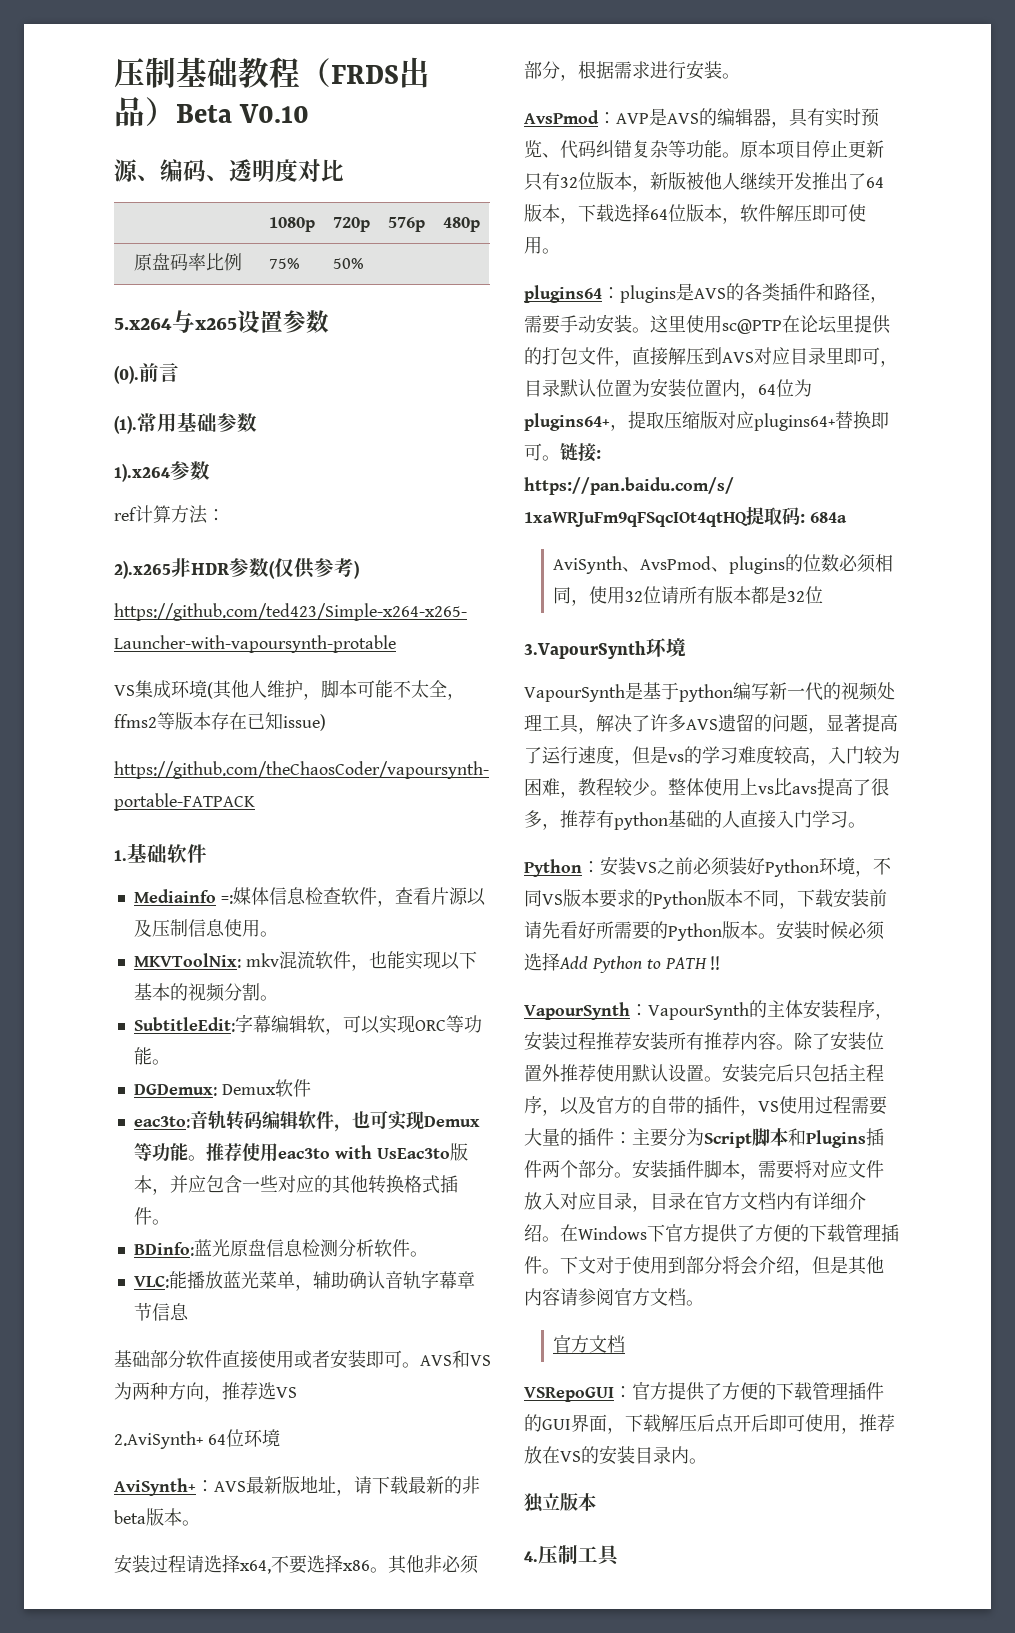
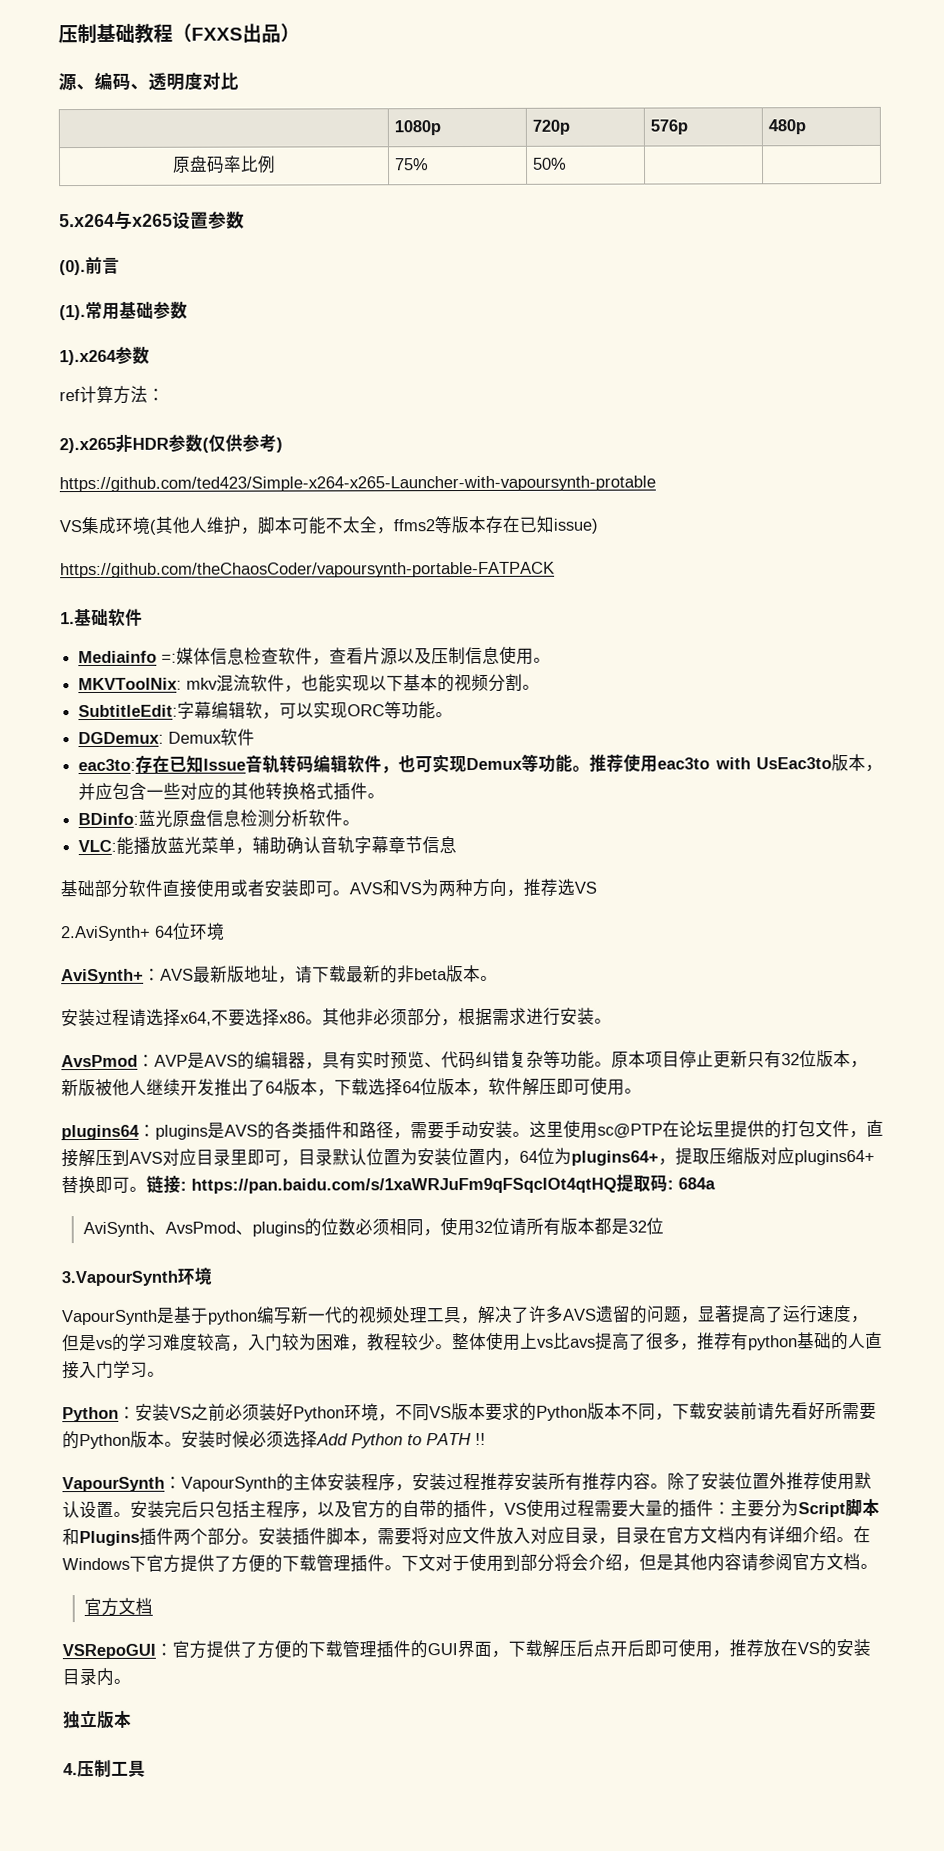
[331,65,399,84] FRDS -> [191,27,243,41] FXXS
[176,104,310,123] Beta V0.10 -> (300, 33) none
(190, 1122) none -> [135,754,247,773] 存在已知Issue

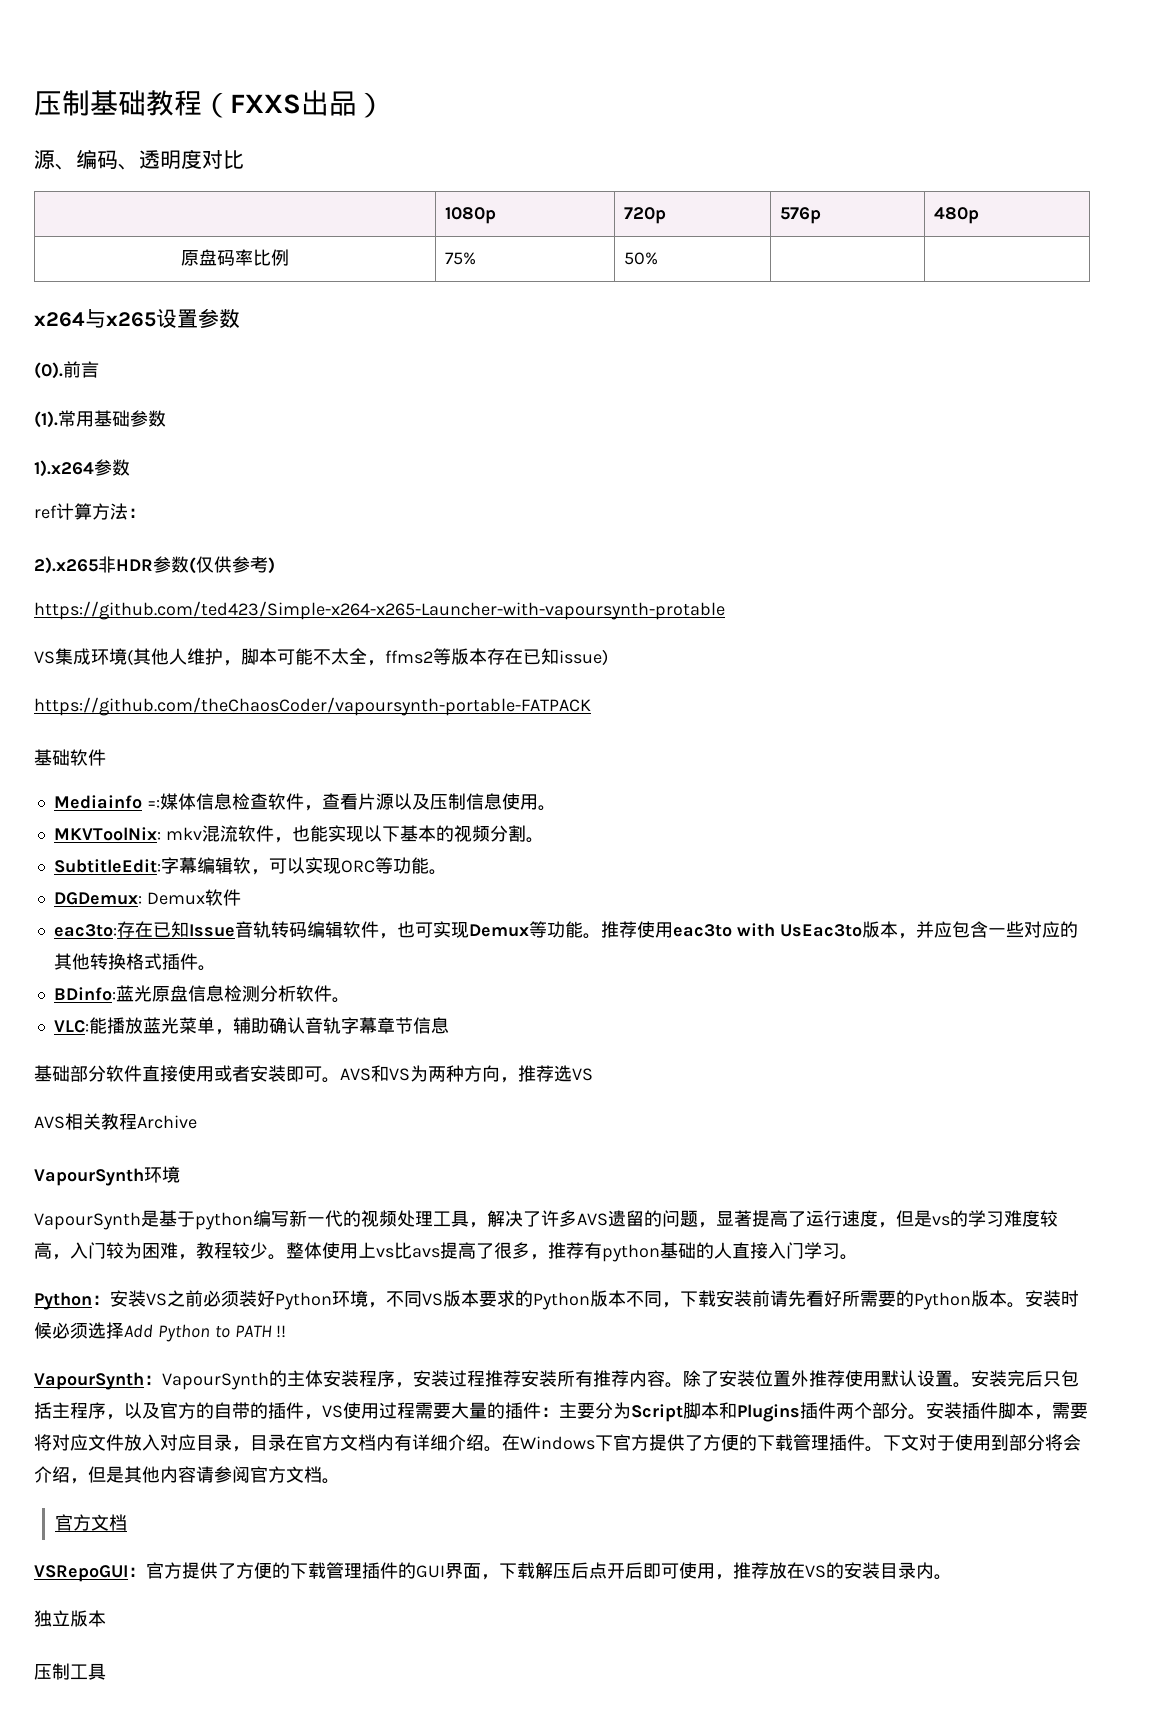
[59,213,115,228] 5.x264 -> [34,312,85,327] x264
[60,612,75,625] 1. -> (591, 706) none
[61,922,225,942] [61,964,498,985] [61,1007,612,1027] [61,1050,868,1070] [61,1077,642,1097] [61,1119,884,1141] [61,1147,875,1168] [61,1174,716,1195] [82,1217,664,1238] [61,1270,178,1287] 2.AviSynth+ 64位环境 // AviSynth+：AVS最新版地址，请下载最新的非beta版本。 // 安装过程请选择x64,不要选择x86。其他非必须部分，根据需求进行安装。 // AvsPmod：AVP是AVS的编辑器，具有实时预览、代码纠错复杂等功能。原本项目停止更新只有32位版本，新版被他人继续开发推出了64版本，下载选择64位版本，软件解压即可使用。 // plugins64：plugins是AVS的各类插件和路径，需要手动安装。这里使用sc@PTP在论坛里提供的打包文件，直接解压到AVS对应目录里即可，目录默认位置为安装位置内，64位为plugins64+，提取压缩版对应plugins64+替换即可。链接: https://pan.baidu.com/s/1xaWRJuFm9qFSqcIOt4qtHQ提取码: 684a // AviSynth、AvsPmod、plugins的位数必须相同，使用32位请所有版本都是32位 // 3.VapourSynth -> [34,1113,197,1130] [34,1168,144,1186] AVS相关教程Archive // VapourSynth
[63,1763,78,1776] 4. -> (106, 1618) none

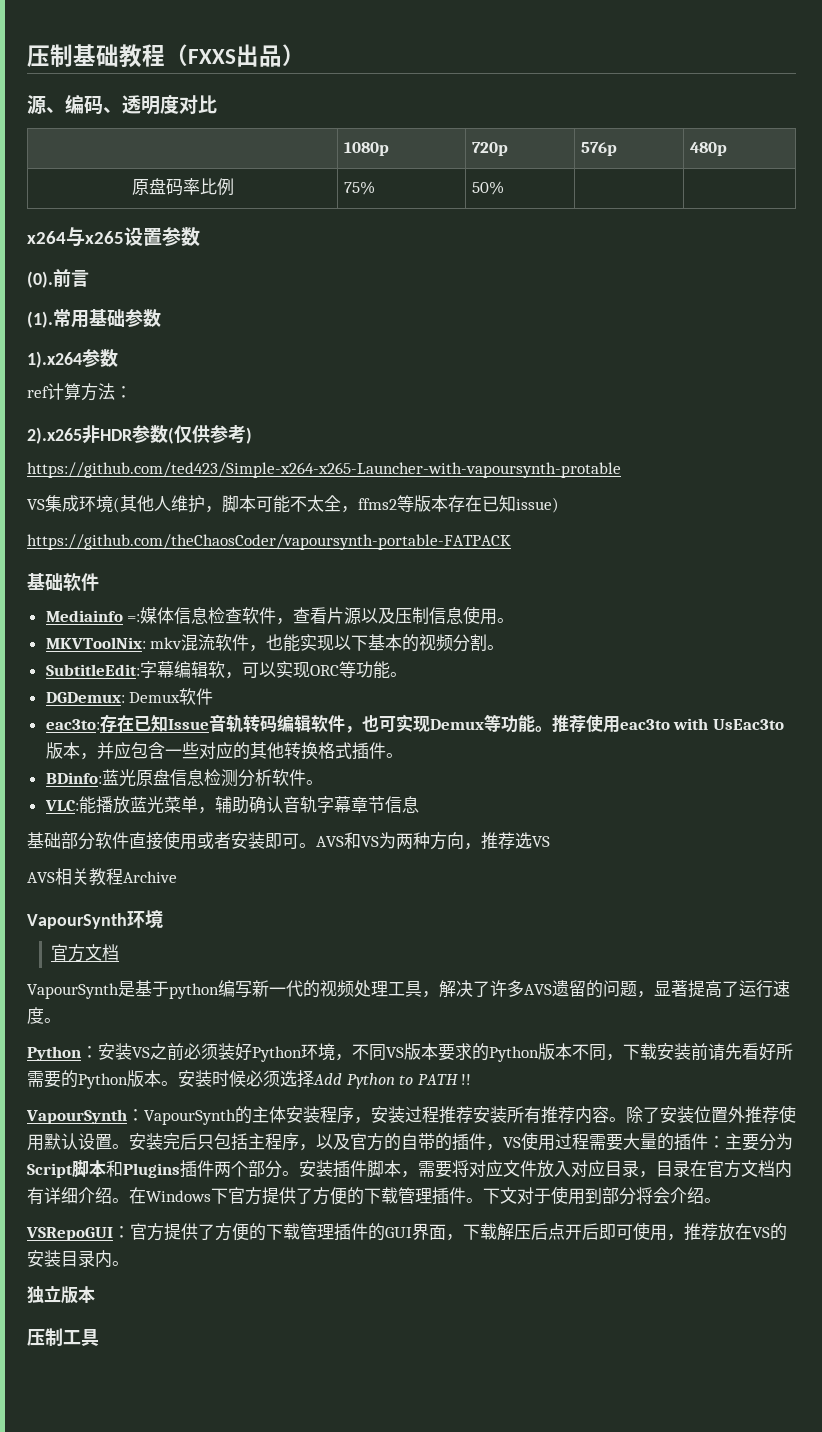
(180, 1174) none -> [51,944,120,962] // 官方文档
[878,1210,1058,1228] [34,1242,840,1262] ，但是vs的学习难度较高，入门较为困难，教程较少。整体使用上vs比avs提高了很多，推荐有python基础的人直接入门学习 -> (44, 1015) none
[70,1466,340,1484] [54,1514,127,1531] ，但是其他内容请参阅官方文档。 // 官方文档 -> [704,1198,721,1203] 。

